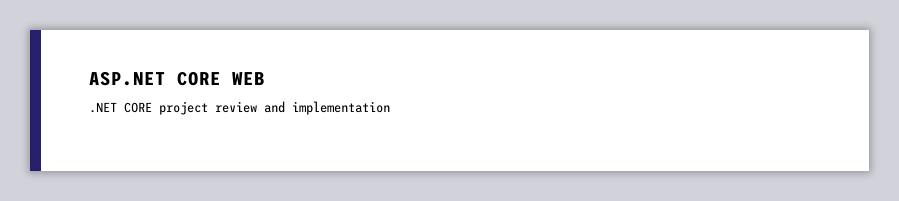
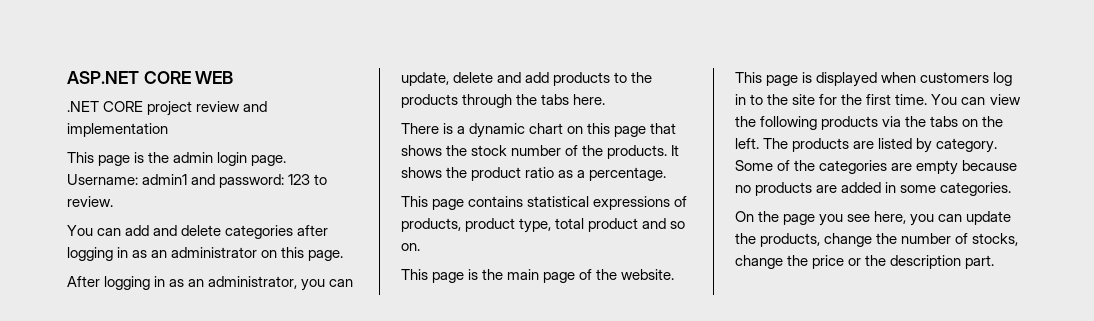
(390, 108) none -> [67,152,287,166] [67,174,328,188] [67,196,113,207] [67,225,329,239] [67,247,344,261] [67,276,354,291] [401,72,653,86] [401,94,606,108] [401,123,677,138] [401,145,680,159] [401,167,667,181] [401,196,688,210] [401,218,686,233] [401,243,420,251] [401,269,675,283] [735,72,1013,87] [735,94,1021,105] [735,116,1004,130] [735,138,998,153] [735,160,1018,175] [735,182,1012,196] [735,211,1012,226] [735,233,1019,247] [735,255,995,269] // This page is the admin login page. Username: admin1 and password: 123 to review. // You can add and delete categories after logging in as an administrator on this page. // After logging in as an administrator, you can update, delete and add products to the products through the tabs here. // There is a dynamic chart on this page that shows the stock number of the products. It shows the product ratio as a percentage. // This page contains statistical expressions of products, product type, total product and so on. // This page is the main page of the website. This page is displayed when customers log in to the site for the first time. You can view the following products via the tabs on the left. The products are listed by category. Some of the categories are empty because no products are added in some categories. // On the page you see here, you can update the products, change the number of stocks, change the price or the description part.

